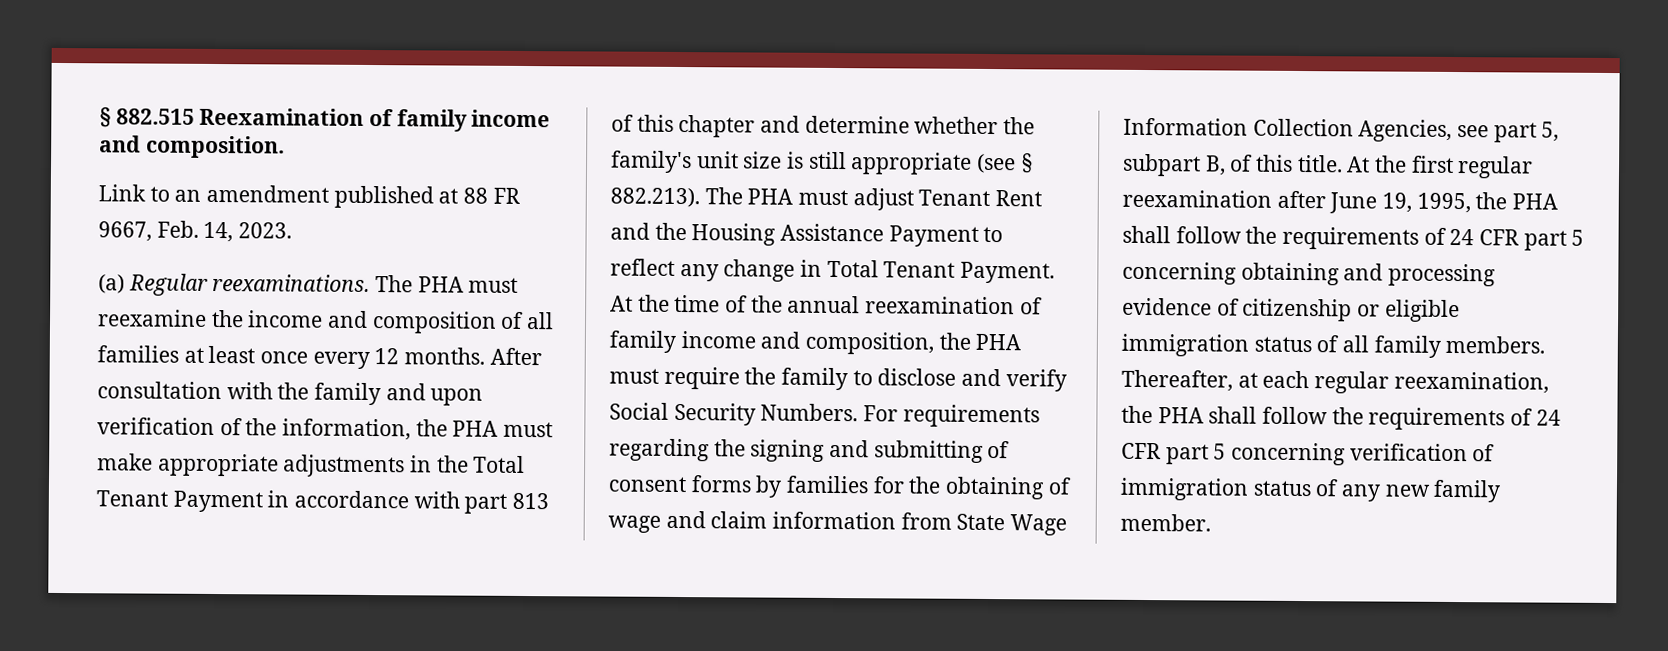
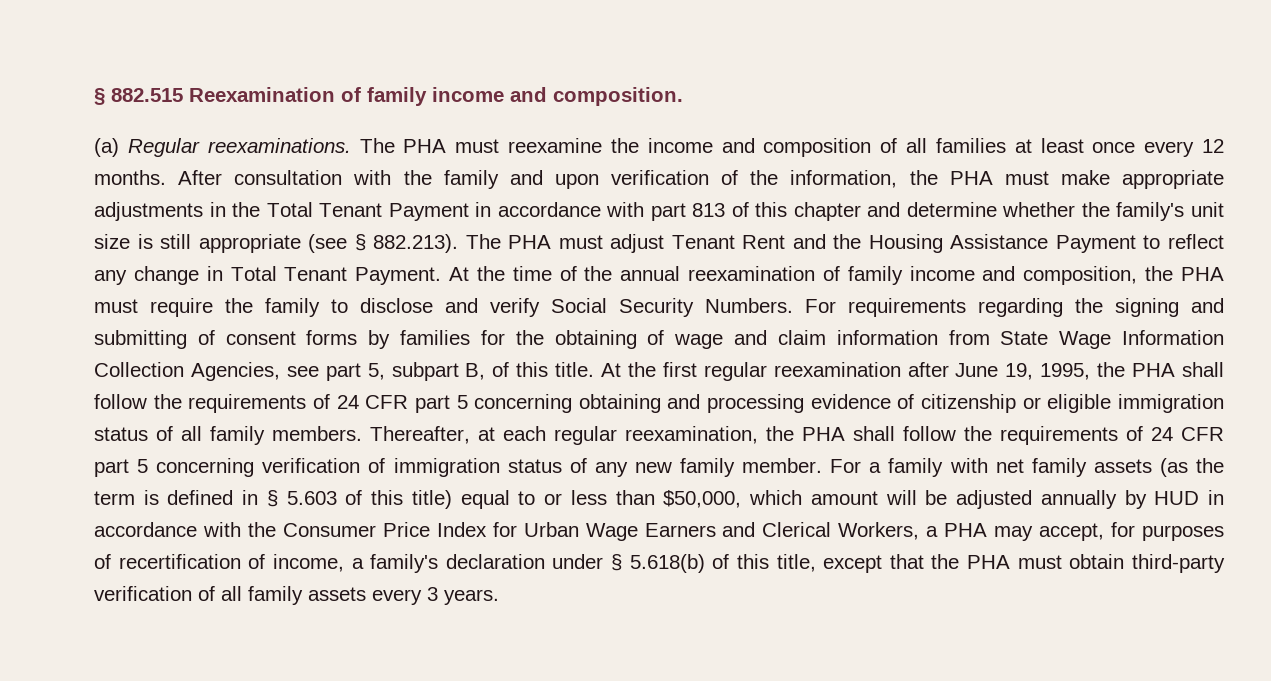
[98,184,520,209] [98,220,293,243] // Link to an amendment published at 88 FR 9667, Feb. 14, 2023. -> (683, 96) none
(1211, 522) none -> [830,458,1224,477] [94,490,1224,509] [94,522,1224,541] [94,554,1225,573] [94,586,499,605] For a family with net family assets (as the term is defined in § 5.603 of this title) equal to or less than $50,000, which amount will be adjusted annually by HUD in accordance with the Consumer Price Index for Urban Wage Earners and Clerical Workers, a PHA may accept, for purposes of recertification of income, a family's declaration under § 5.618(b) of this title, except that the PHA must obtain third-party verification of all family assets every 3 years.

